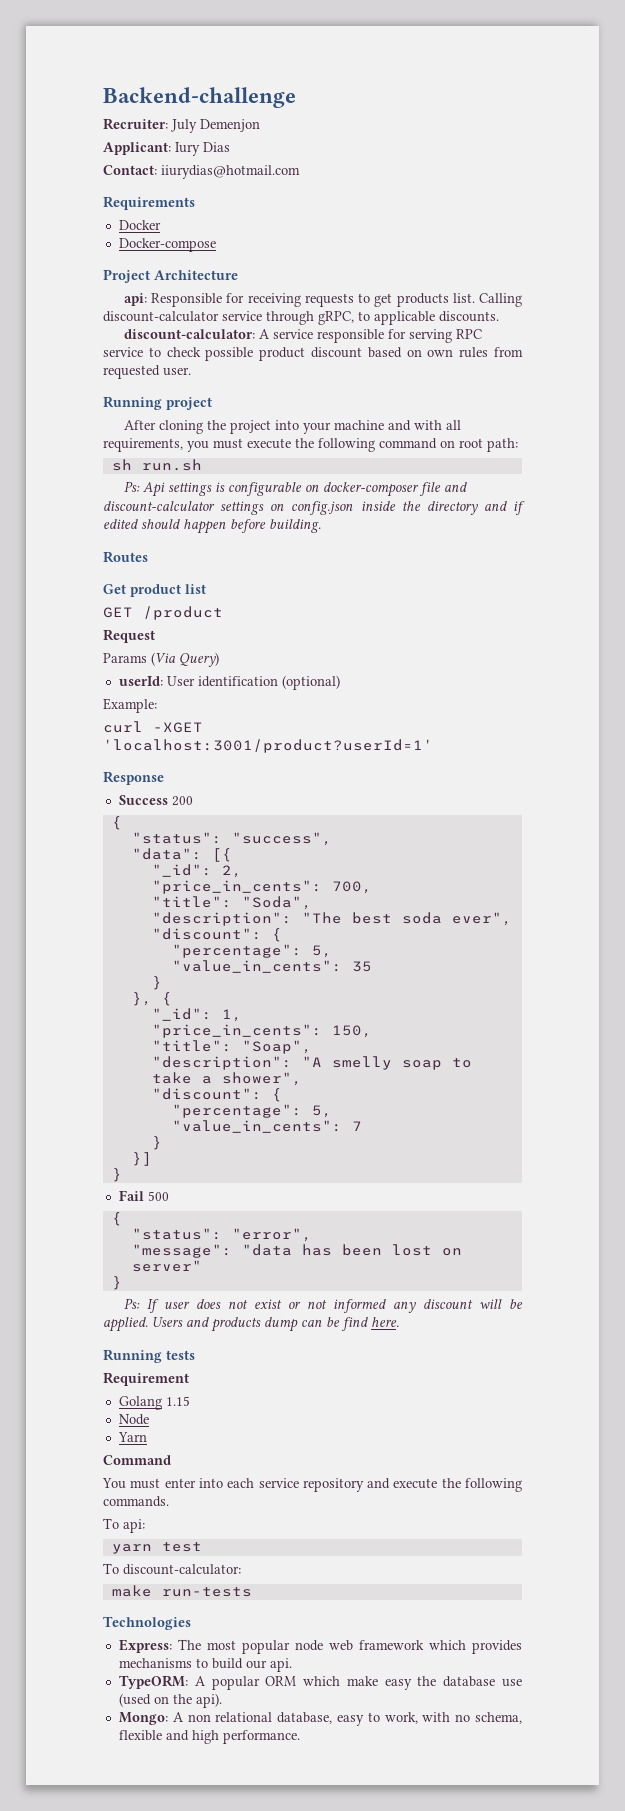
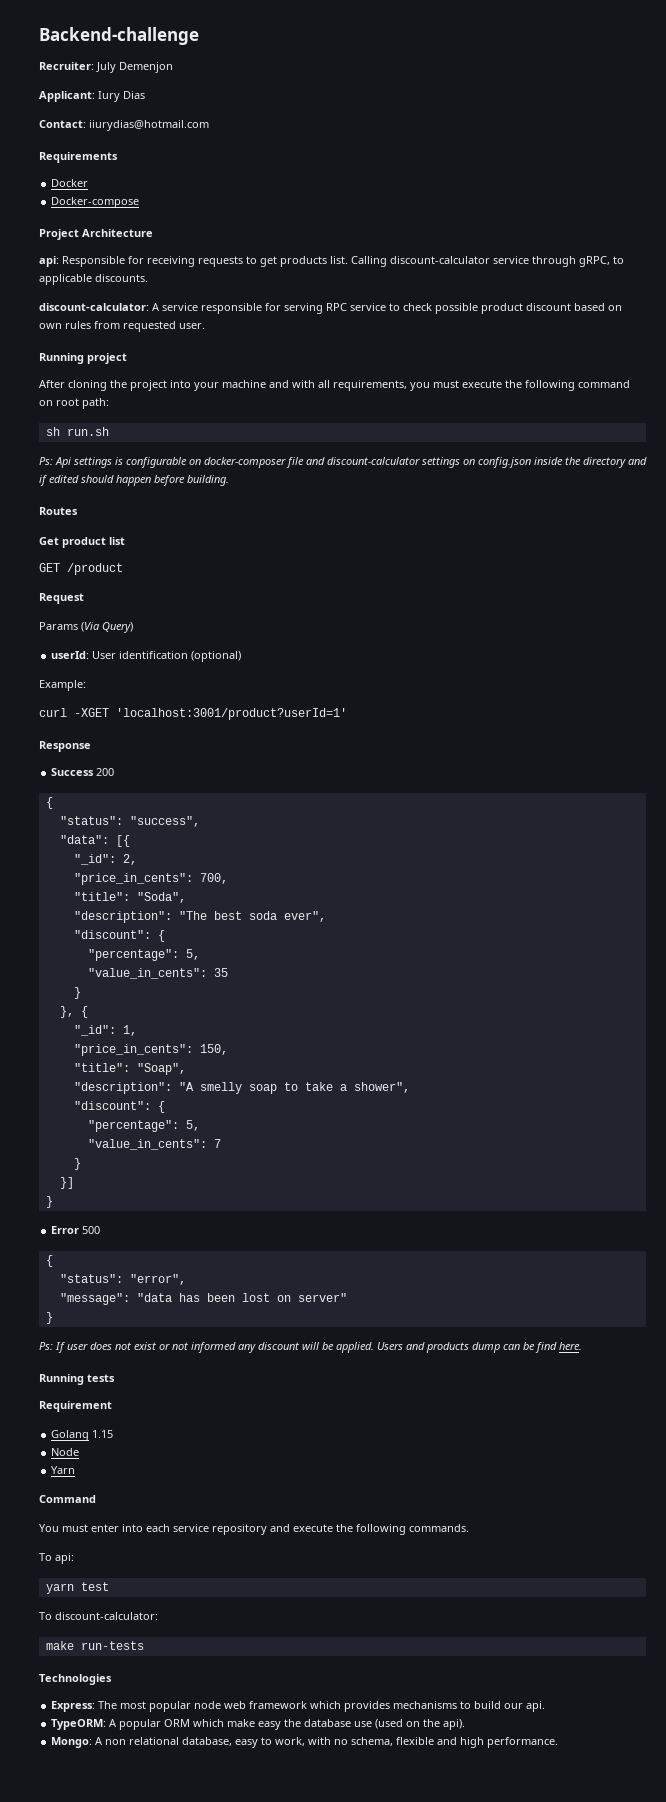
[118,1190,144,1201] Fail -> [51,1226,80,1234] Error

